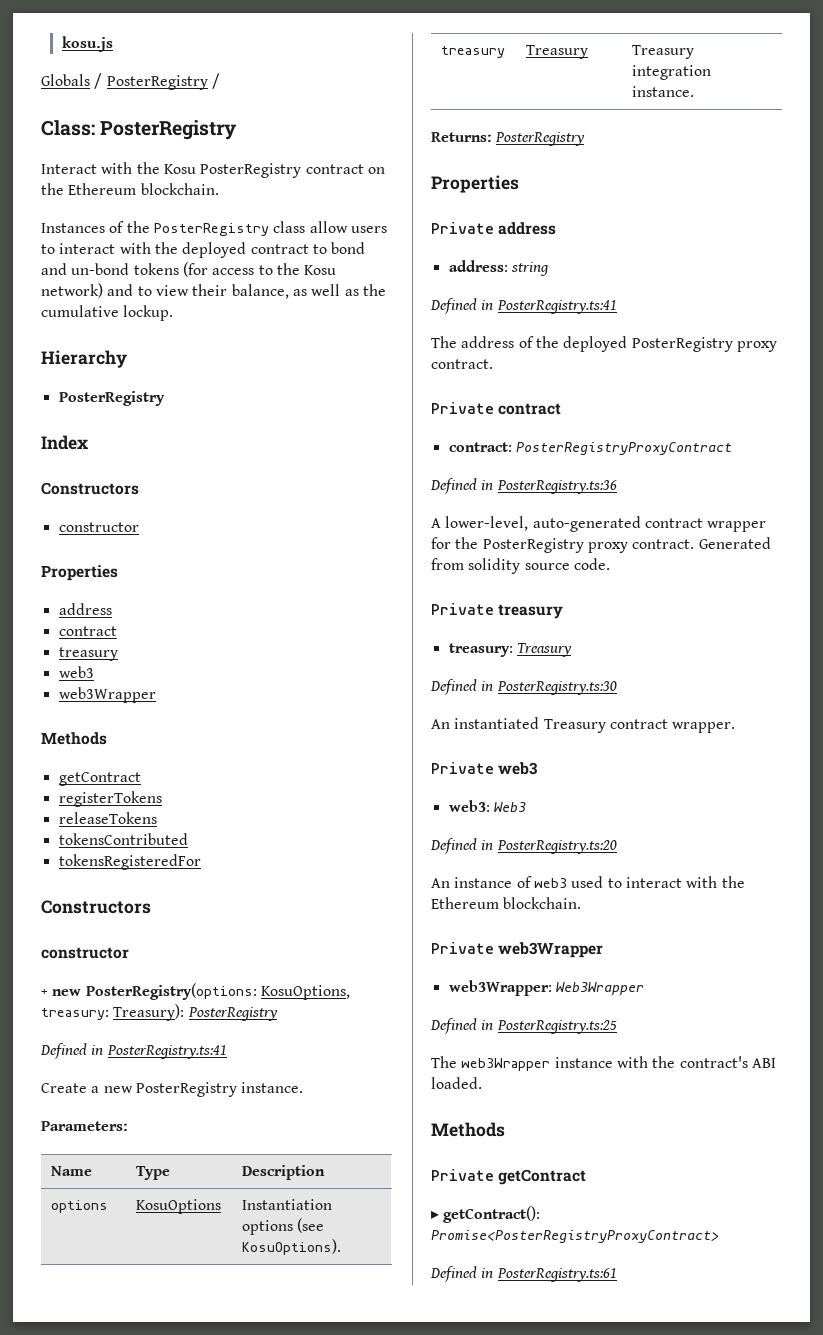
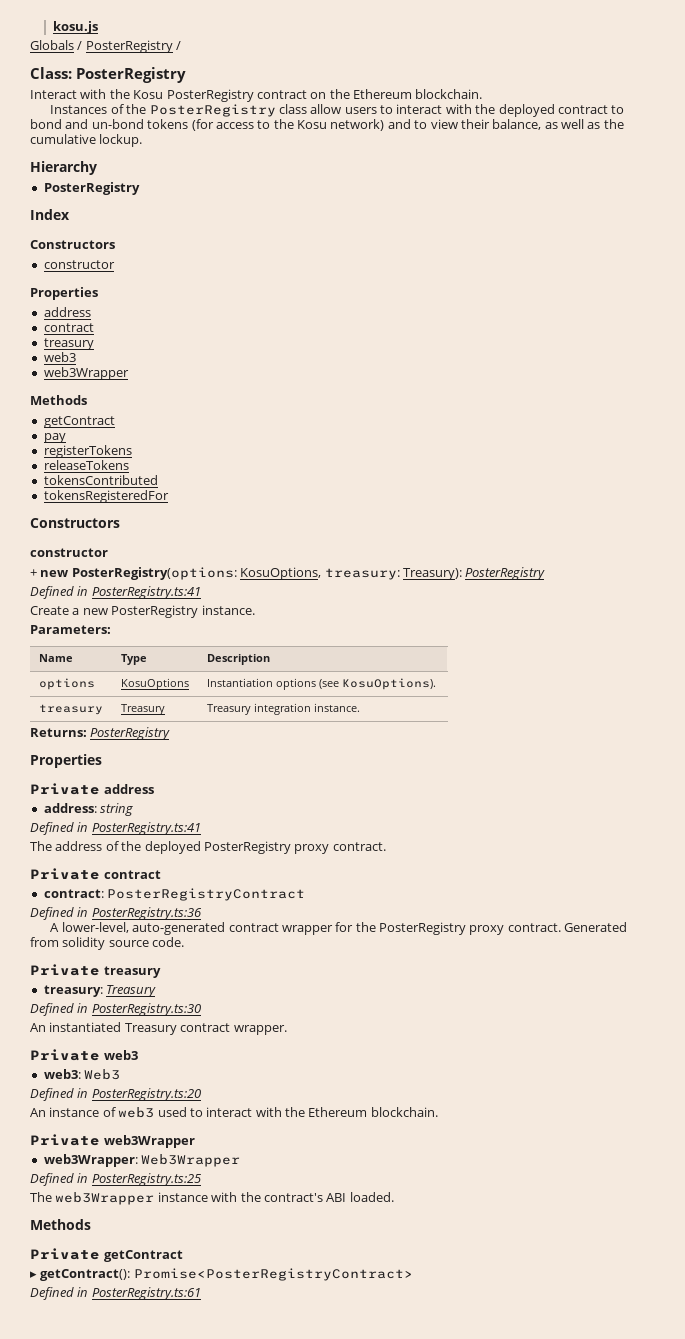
(141, 779) none -> [43,433,66,443] // pay
[515,442,732,455] PosterRegistryProxyContract -> [107,888,306,901] PosterRegistryContract
[431,1230,719,1243] Promise<PosterRegistryProxyContract> -> [133,1268,413,1281] Promise<PosterRegistryContract>

